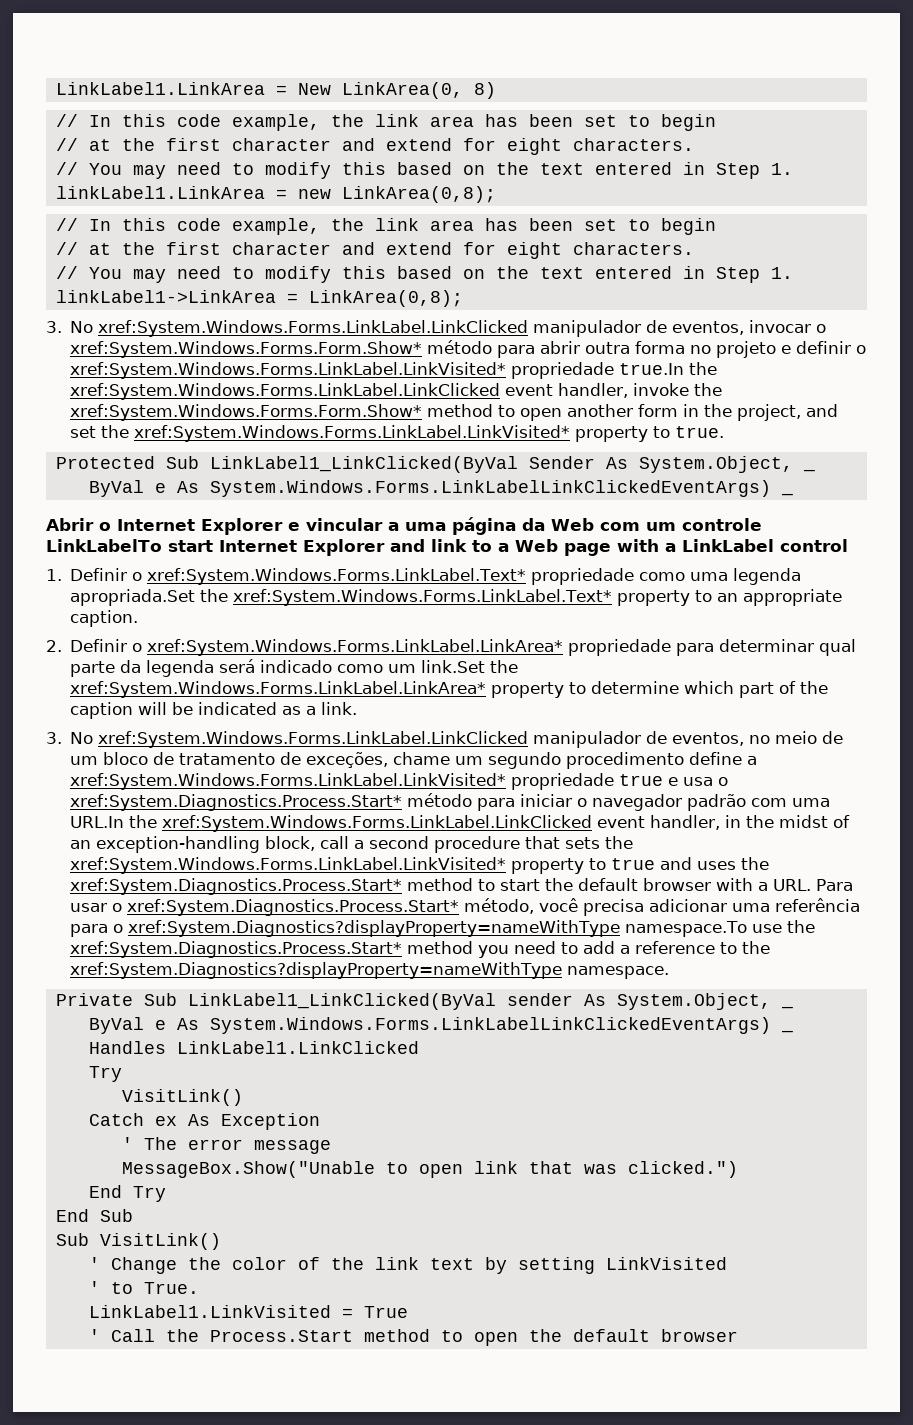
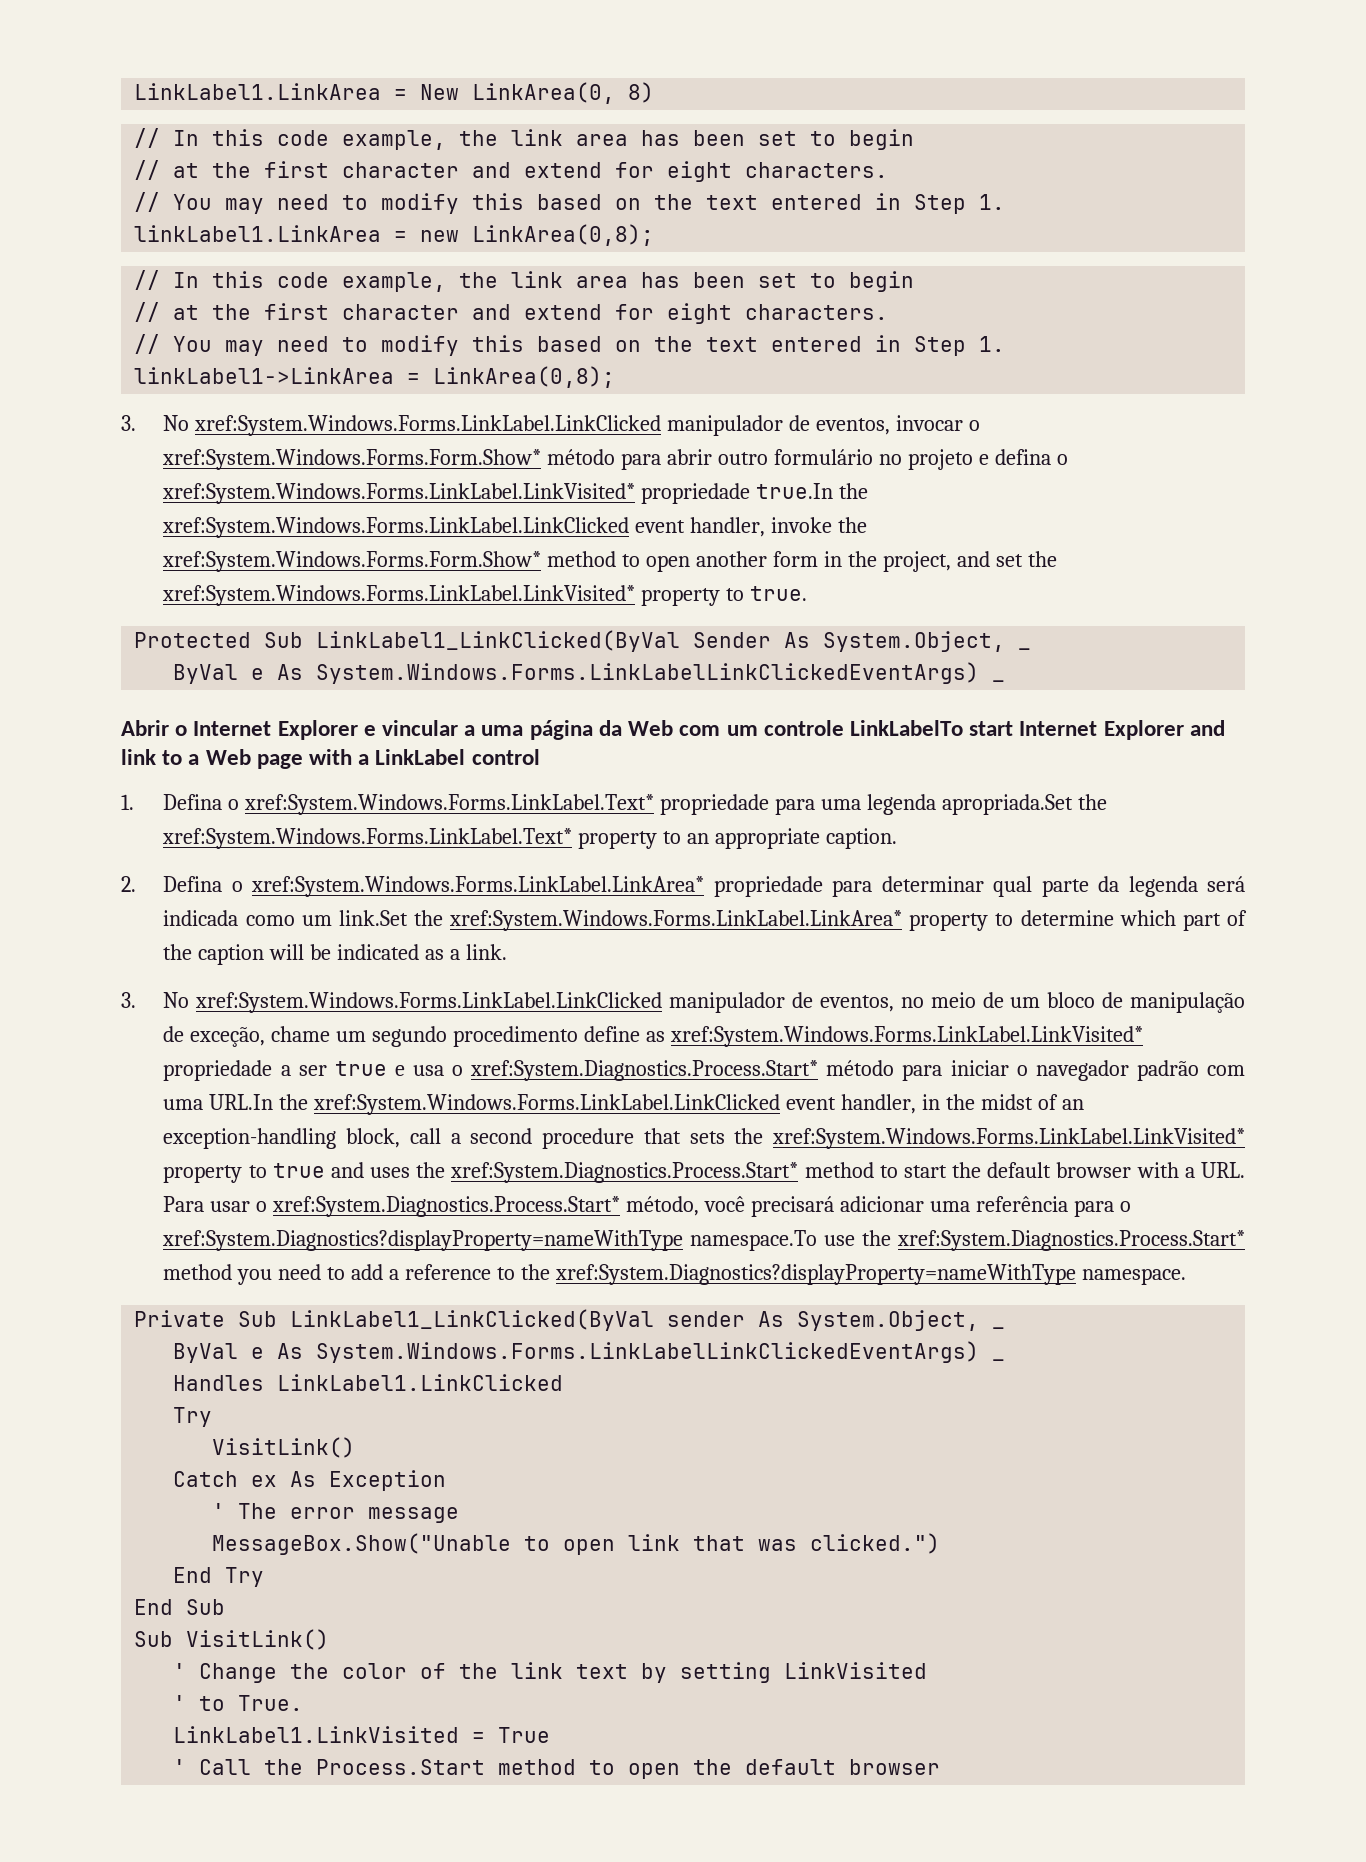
[585,341,686,354] outra forma -> [718,449,874,465] outro formulário
[796,341,852,354] definir -> [994,449,1051,465] defina
[70,568,128,581] Definir -> [163,794,223,810] Defina
[639,572,686,581] como -> [775,798,816,815] para
[70,639,128,652] Definir -> [163,876,223,892] Defina
[260,660,333,673] indicado -> [163,910,239,926] indicada
[179,752,389,768] tratamento de exceções, -> [1129,992,1245,1013] [163,1026,266,1047] manipulação de exceção,
[747,756,758,765] [70,773,615,790] a xref:System.Windows.Forms.LinkLabel.LinkVisited* propriedade -> [646,1026,1143,1047] [163,1060,327,1081] as xref:System.Windows.Forms.LinkLabel.LinkVisited* propriedade a ser
[583,899,645,916] precisa -> [751,1196,835,1217] precisará

